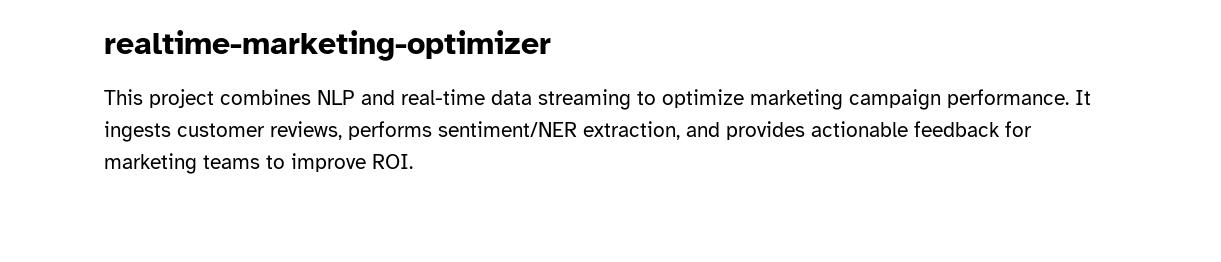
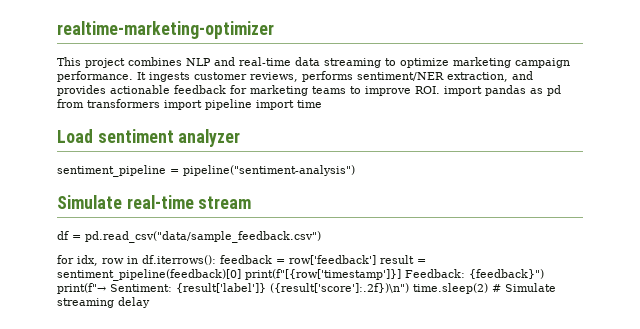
(413, 161) none -> [444,85,561,96] [57,99,322,110] [57,129,241,147] [57,165,355,177] [57,195,252,209] [57,231,321,243] [57,255,426,266] [57,269,544,281] [57,283,556,294] [57,297,150,308] import pandas as pd from transformers import pipeline import time // Load sentiment analyzer // sentiment_pipeline = pipeline("sentiment-analysis") // Simulate real-time stream // df = pd.read_csv("data/sample_feedback.csv") // for idx, row in df.iterrows(): feedback = row['feedback'] result = sentiment_pipeline(feedback)[0] print(f"[{row['timestamp']}] Feedback: {feedback}") print(f"→ Sentiment: {result['label']} ({result['score']:.2f})\n") time.sleep(2) # Simulate streaming delay

